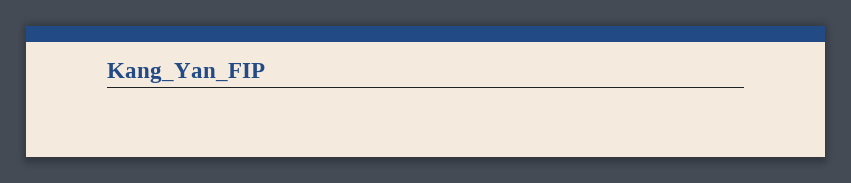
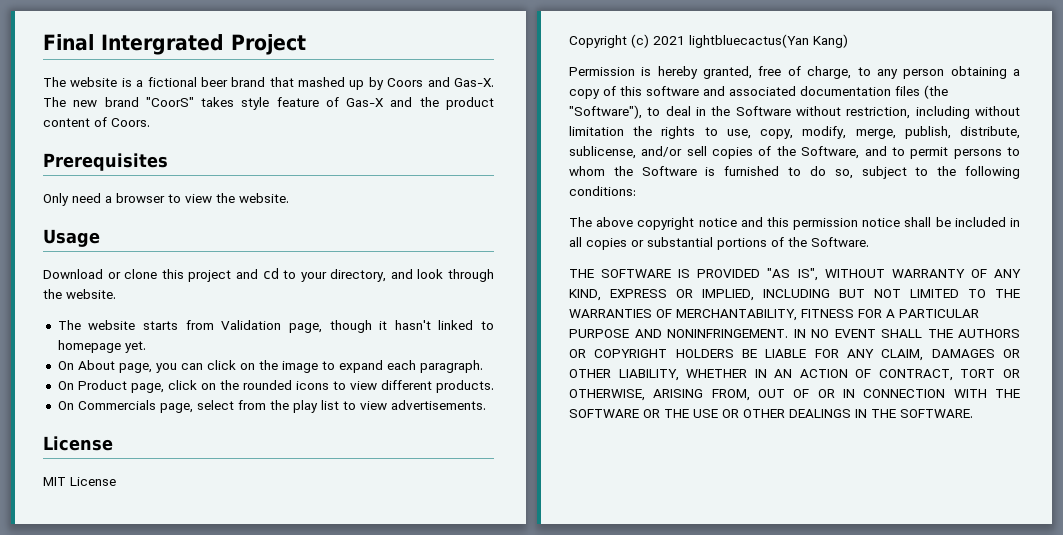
[107,63,265,83] Kang_Yan_FIP -> [43,34,306,55] [43,77,494,90] [43,97,494,110] [43,117,150,127] [43,153,168,171] [43,193,289,206] [43,229,100,247] [43,268,494,282] [43,289,116,299] [57,320,495,333] [57,340,146,353] [57,360,483,373] [57,380,494,393] [57,400,486,413] [43,436,113,451] [43,477,116,486] [569,34,848,48] [569,66,1021,79] [569,85,948,99] [569,105,1020,119] [569,126,1020,139] [569,146,1021,159] [569,166,1020,179] [569,186,636,196] [569,217,1020,230] [569,237,869,250] [569,268,1021,281] [569,289,1020,301] [569,309,979,321] [569,329,1020,338] [569,349,1020,361] [569,369,1020,381] [569,389,1020,401] [569,409,973,418] Final Intergrated Project // The website is a fictional beer brand that mashed up by Coors and Gas-X. The new brand "CoorS" takes style feature of Gas-X and the product content of Coors. // Prerequisites // Only need a browser to view the website. // Usage // Download or clone this project and cd to your directory, and look through the website. // The website starts from Validation page, though it hasn't linked to homepage yet. // On About page, you can click on the image to expand each paragraph. // On Product page, click on the rounded icons to view different products. // On Commercials page, select from the play list to view advertisements. // License // MIT License // Copyright (c) 2021 lightbluecactus(Yan Kang) // Permission is hereby granted, free of charge, to any person obtaining a copy of this software and associated documentation files (the "Software"), to deal in the Software without restriction, including without limitation the rights to use, copy, modify, merge, publish, distribute, sublicense, and/or sell copies of the Software, and to permit persons to whom the Software is furnished to do so, subject to the following conditions: // The above copyright notice and this permission notice shall be included in all copies or substantial portions of the Software. // THE SOFTWARE IS PROVIDED "AS IS", WITHOUT WARRANTY OF ANY KIND, EXPRESS OR IMPLIED, INCLUDING BUT NOT LIMITED TO THE WARRANTIES OF MERCHANTABILITY, FITNESS FOR A PARTICULAR PURPOSE AND NONINFRINGEMENT. IN NO EVENT SHALL THE AUTHORS OR COPYRIGHT HOLDERS BE LIABLE FOR ANY CLAIM, DAMAGES OR OTHER LIABILITY, WHETHER IN AN ACTION OF CONTRACT, TORT OR OTHERWISE, ARISING FROM, OUT OF OR IN CONNECTION WITH THE SOFTWARE OR THE USE OR OTHER DEALINGS IN THE SOFTWARE.

